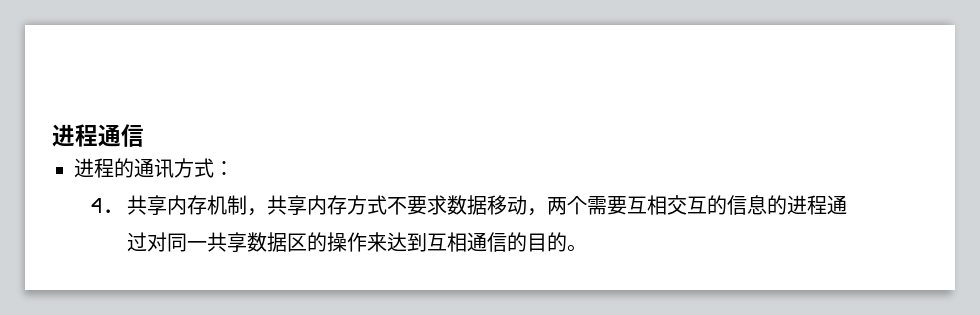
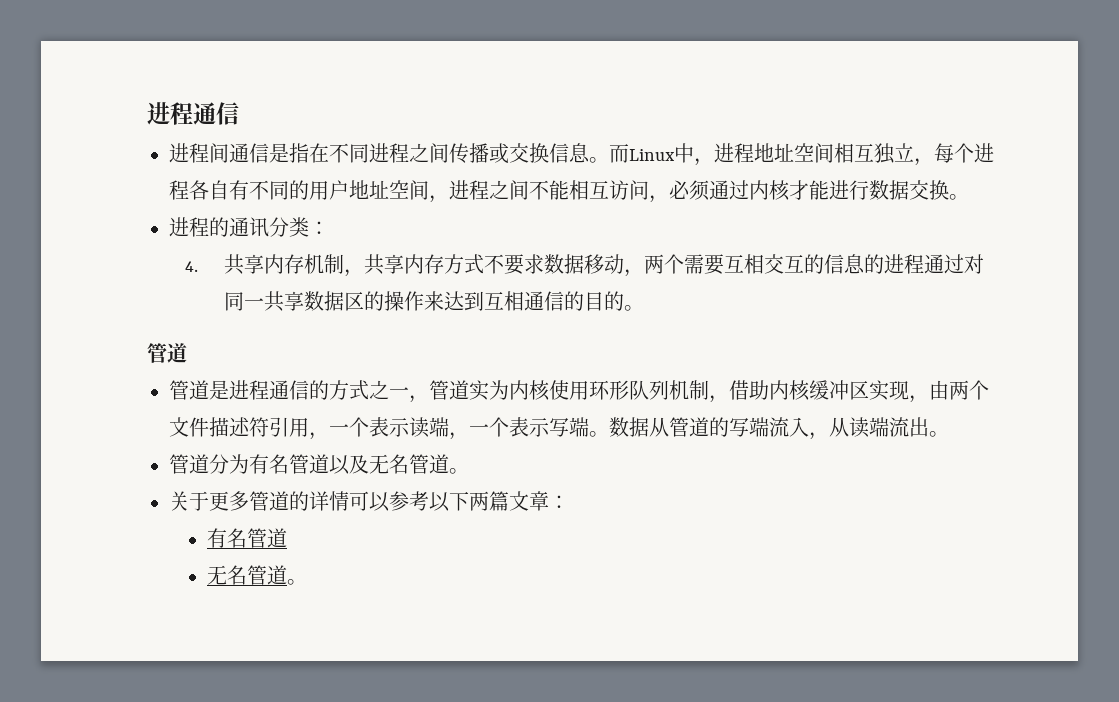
[52,124,144,147] 进程通信 -> [147,102,239,125] [169,143,994,166] [169,180,969,203] 进程通信 // 进程间通信是指在不同进程之间传播或交换信息。而Linux中，进程地址空间相互独立，每个进程各自有不同的用户地址空间，进程之间不能相互访问，必须通过内核才能进行数据交换。
[174,158,214,178] 方式 -> [269,217,309,237] 分类
(588, 248) none -> [147,343,187,363] [169,380,989,403] [169,417,949,440] [169,454,469,475] [169,491,569,512] [207,528,288,548] [207,565,308,585] // 管道 // 管道是进程通信的方式之一，管道实为内核使用环形队列机制，借助内核缓冲区实现，由两个文件描述符引用，一个表示读端，一个表示写端。数据从管道的写端流入，从读端流出。 // 管道分为有名管道以及无名管道。 // 关于更多管道的详情可以参考以下两篇文章： // 有名管道 // 无名管道。

